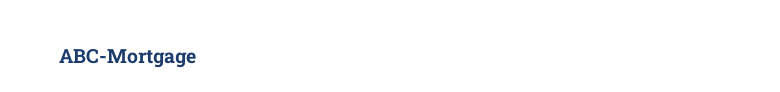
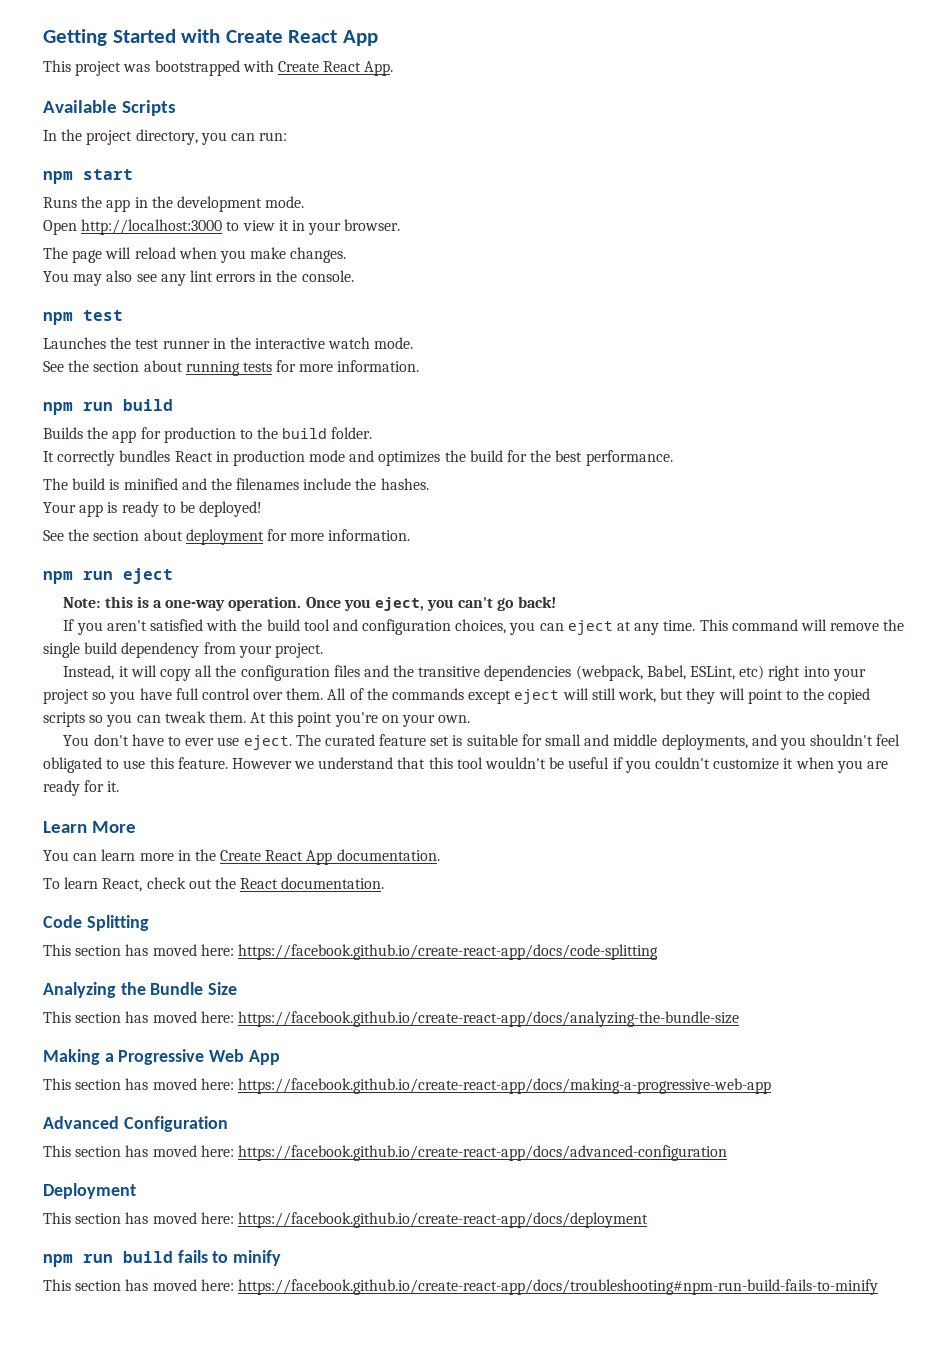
[59,48,196,68] ABC-Mortgage -> [43,29,378,46] [43,60,394,76] [43,100,177,116] [43,129,288,145] [43,169,133,184] [43,196,305,212] [43,219,401,235] [43,247,347,263] [43,270,354,286] [43,310,123,325] [43,337,414,349] [43,360,420,376] [43,399,173,415] [43,427,373,443] [43,450,673,466] [43,478,429,490] [43,501,263,517] [43,529,411,545] [43,568,173,584] [63,596,556,611] [63,619,905,635] [43,642,323,658] [63,665,866,681] [43,688,871,704] [43,711,471,727] [63,734,901,750] [43,757,888,773] [43,780,120,796] [43,821,137,833] [43,849,440,865] [43,877,385,892] [43,915,149,931] [43,944,658,960] [43,982,238,998] [43,1011,739,1027] [43,1049,280,1065] [43,1078,771,1094] [43,1116,228,1132] [43,1145,727,1161] [43,1183,136,1199] [43,1212,648,1228] [43,1250,282,1267] [43,1279,878,1295] Getting Started with Create React App // This project was bootstrapped with Create React App. // Available Scripts // In the project directory, you can run: // npm start // Runs the app in the development mode. // Open http://localhost:3000 to view it in your browser. // The page will reload when you make changes. // You may also see any lint errors in the console. // npm test // Launches the test runner in the interactive watch mode. // See the section about running tests for more information. // npm run build // Builds the app for production to the build folder. // It correctly bundles React in production mode and optimizes the build for the best performance. // The build is minified and the filenames include the hashes. // Your app is ready to be deployed! // See the section about deployment for more information. // npm run eject // Note: this is a one-way operation. Once you eject, you can't go back! // If you aren't satisfied with the build tool and configuration choices, you can eject at any time. This command will remove the single build dependency from your project. // Instead, it will copy all the configuration files and the transitive dependencies (webpack, Babel, ESLint, etc) right into your project so you have full control over them. All of the commands except eject will still work, but they will point to the copied scripts so you can tweak them. At this point you're on your own. // You don't have to ever use eject. The curated feature set is suitable for small and middle deployments, and you shouldn't feel obligated to use this feature. However we understand that this tool wouldn't be useful if you couldn't customize it when you are ready for it. // Learn More // You can learn more in the Create React App documentation. // To learn React, check out the React documentation. // Code Splitting // This section has moved here: https://facebook.github.io/create-react-app/docs/code-splitting // Analyzing the Bundle Size // This section has moved here: https://facebook.github.io/create-react-app/docs/analyzing-the-bundle-size // Making a Progressive Web App // This section has moved here: https://facebook.github.io/create-react-app/docs/making-a-progressive-web-app // Advanced Configuration // This section has moved here: https://facebook.github.io/create-react-app/docs/advanced-configuration // Deployment // This section has moved here: https://facebook.github.io/create-react-app/docs/deployment // npm run build fails to minify // This section has moved here: https://facebook.github.io/create-react-app/docs/troubleshooting#npm-run-build-fails-to-minify

